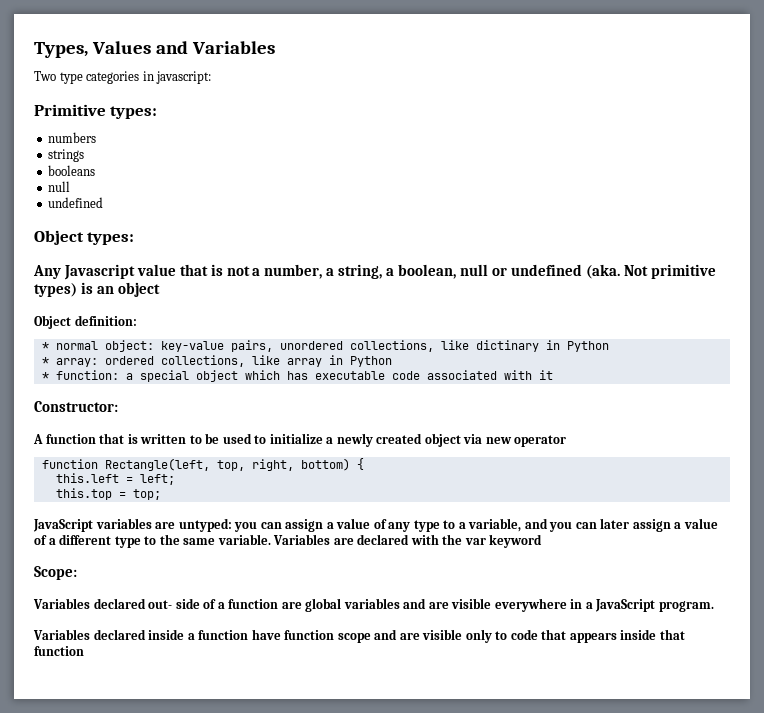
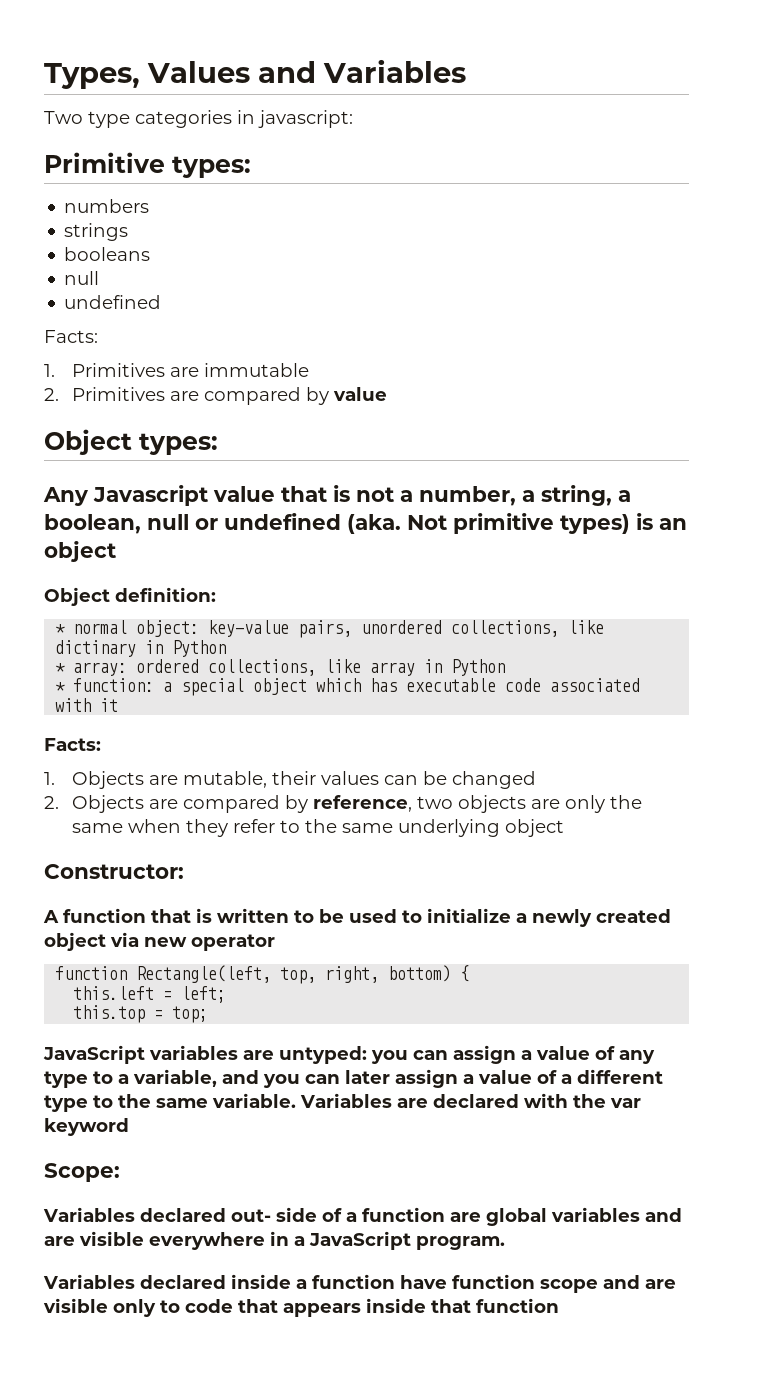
(104, 202) none -> [44,330,98,343] [44,363,310,377] [44,387,388,405] // Facts: // 1. Primitives are immutable // 2. Primitives are compared by value
(553, 375) none -> [44,738,101,751] [44,771,537,789] [44,795,643,813] [72,819,565,837] // Facts: // 1. Objects are mutable, their values can be changed // 2. Objects are compared by reference, two objects are only the same when they refer to the same underlying object

